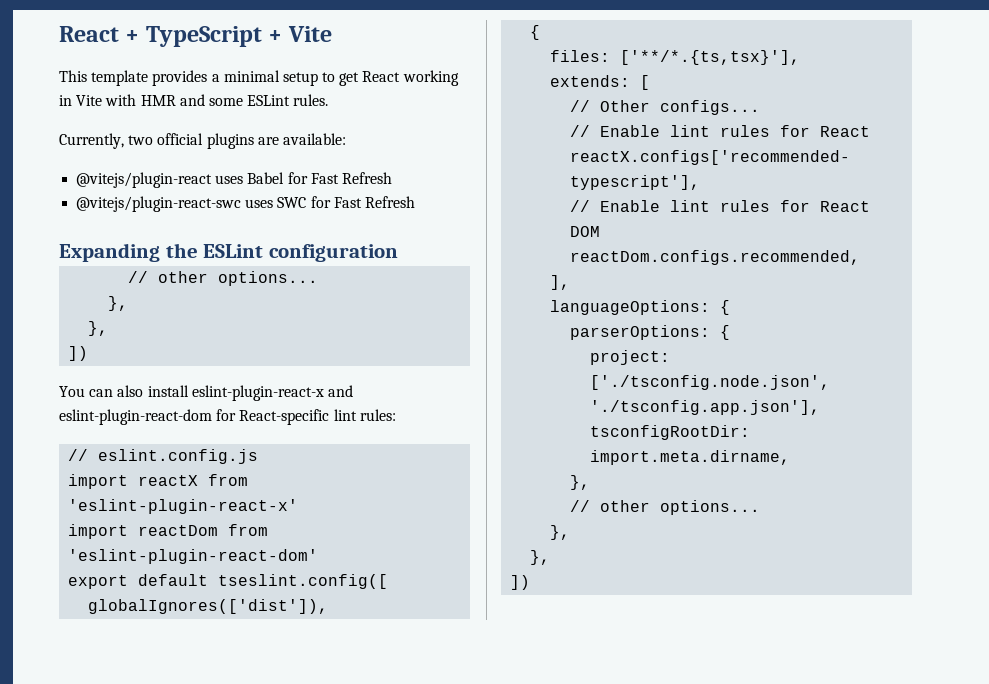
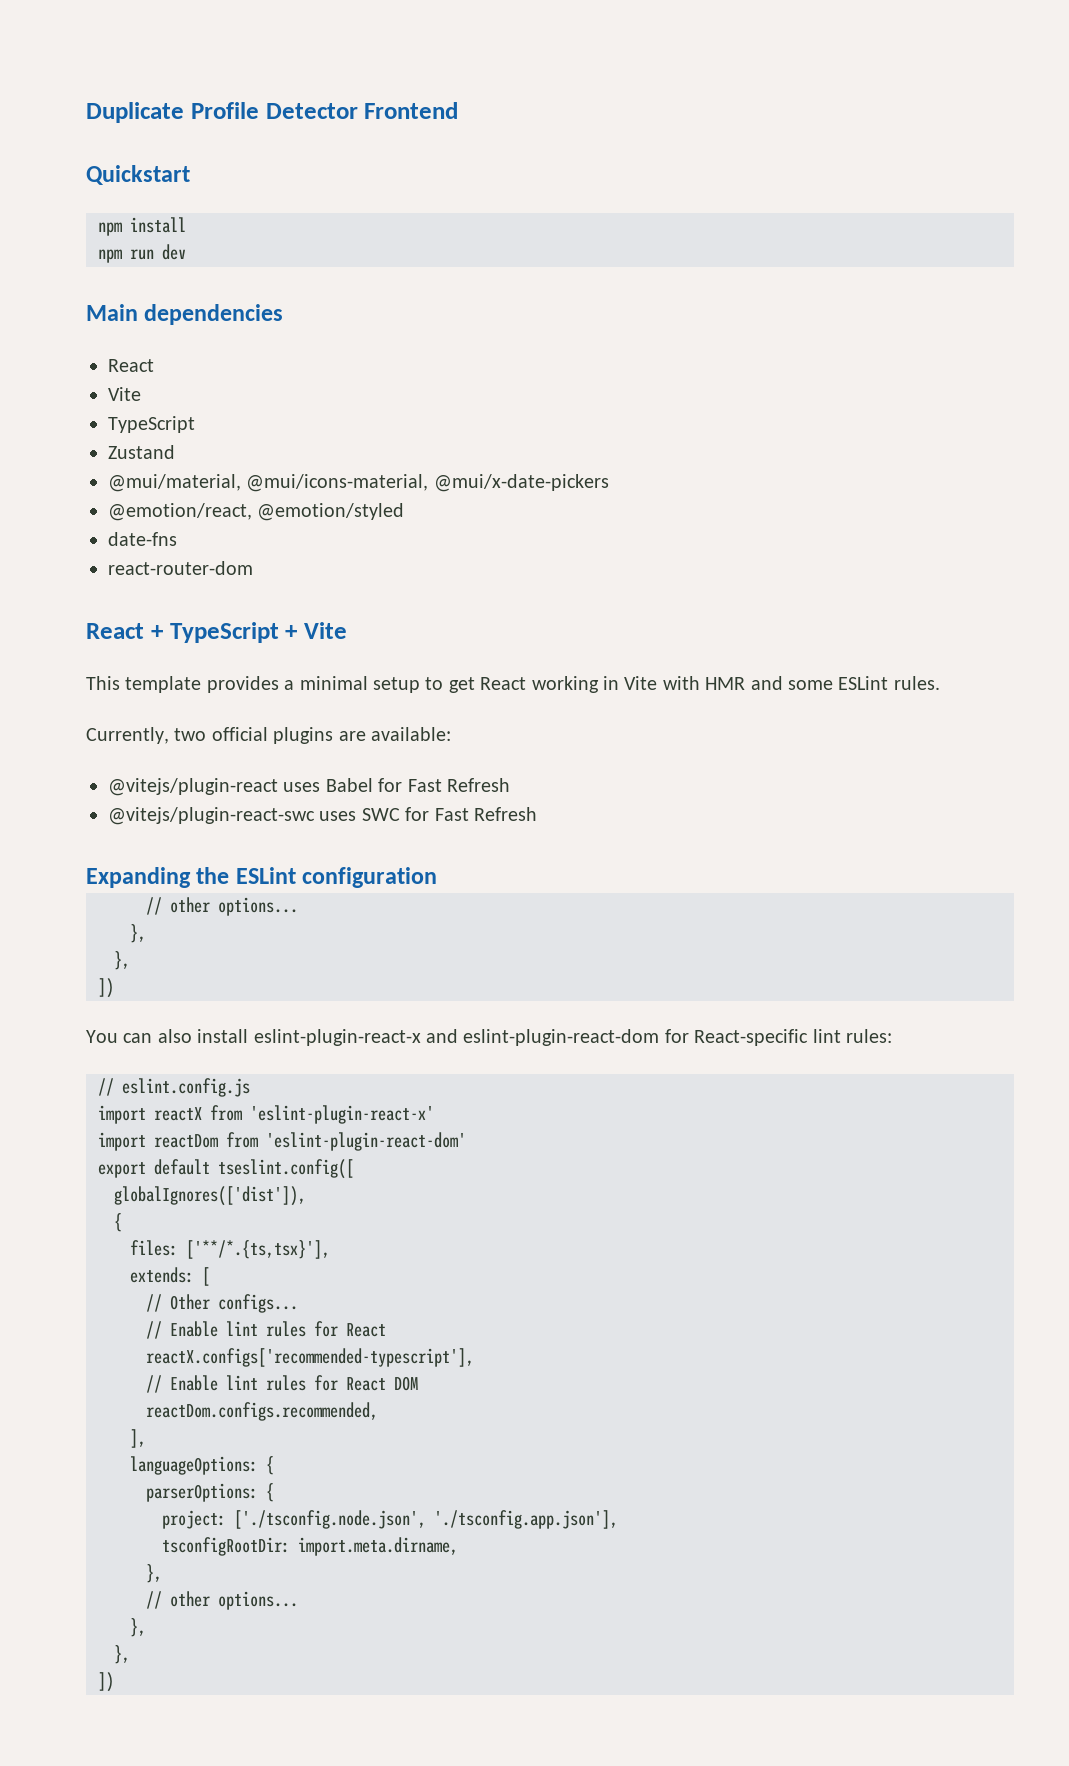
(59, 34) none -> [86,102,459,123] [86,165,190,185] [98,217,186,236] [98,244,186,263] [86,304,284,325] [108,359,154,372] [108,387,141,401] [108,416,195,433] [108,445,175,459] [108,474,609,492] [108,503,405,521] [108,532,177,546] [108,561,253,575] Duplicate Profile Detector Frontend // Quickstart // npm install // npm run dev // Main dependencies // React // Vite // TypeScript // Zustand // @mui/material, @mui/icons-material, @mui/x-date-pickers // @emotion/react, @emotion/styled // date-fns // react-router-dom //

